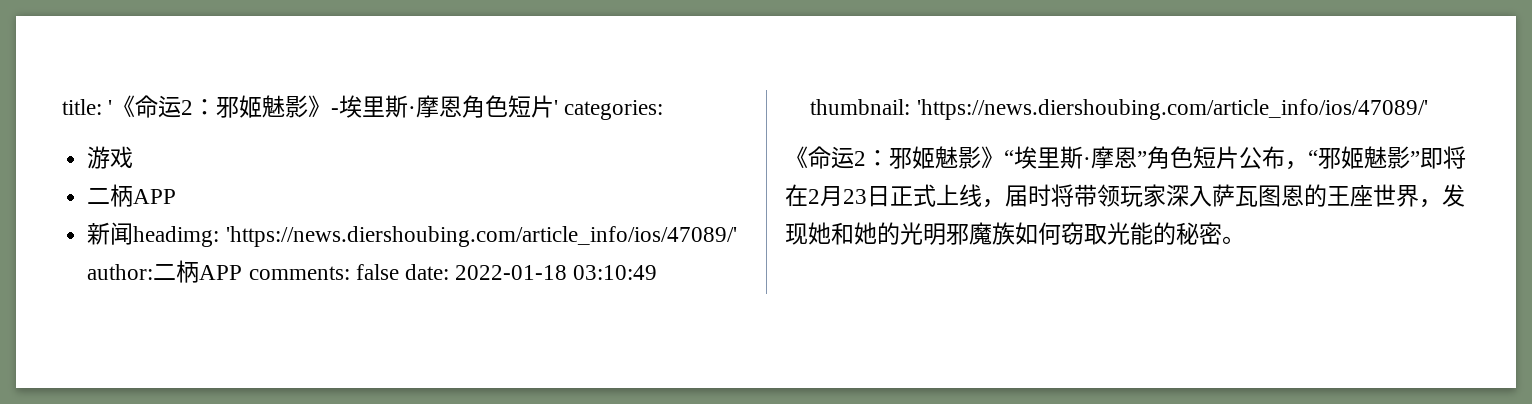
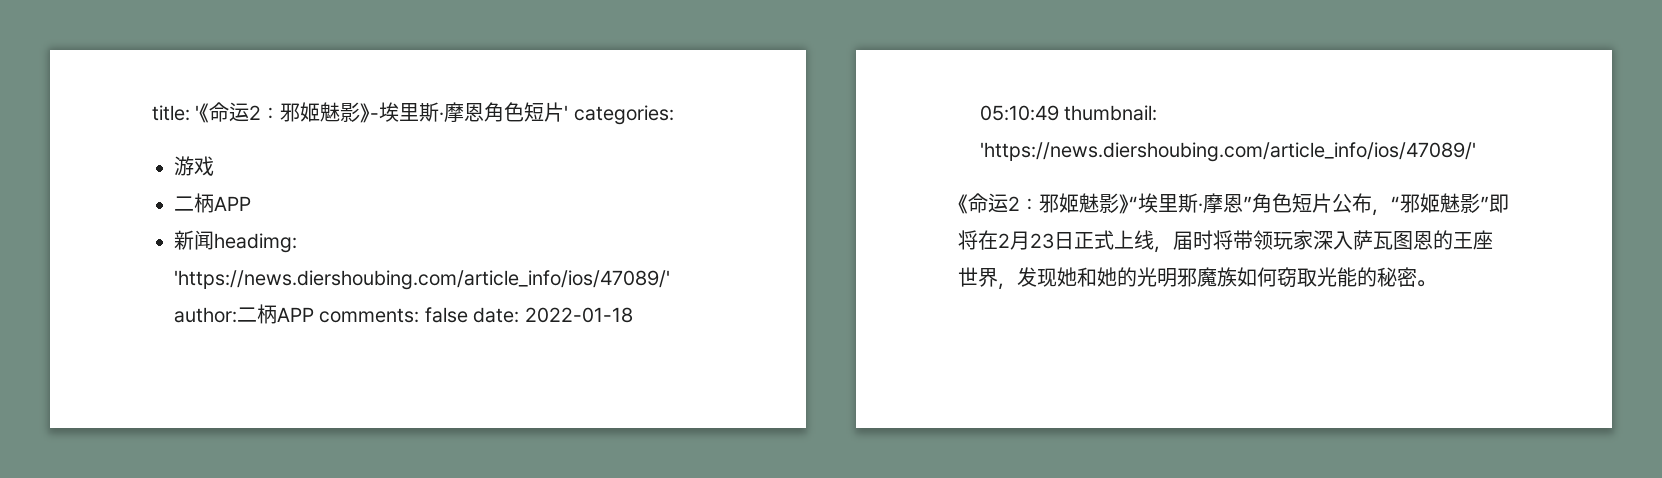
[573,265,658,280] 03:10:49 -> [980,105,1059,121] 05:10:49

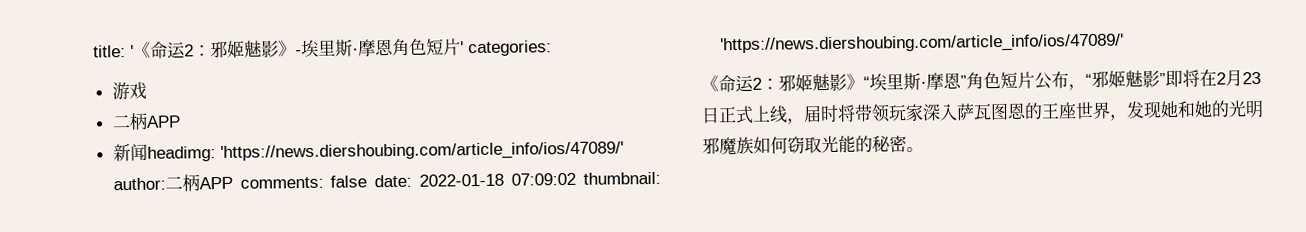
[980,105,1059,121] 05:10:49 -> [511,172,577,186] 07:09:02

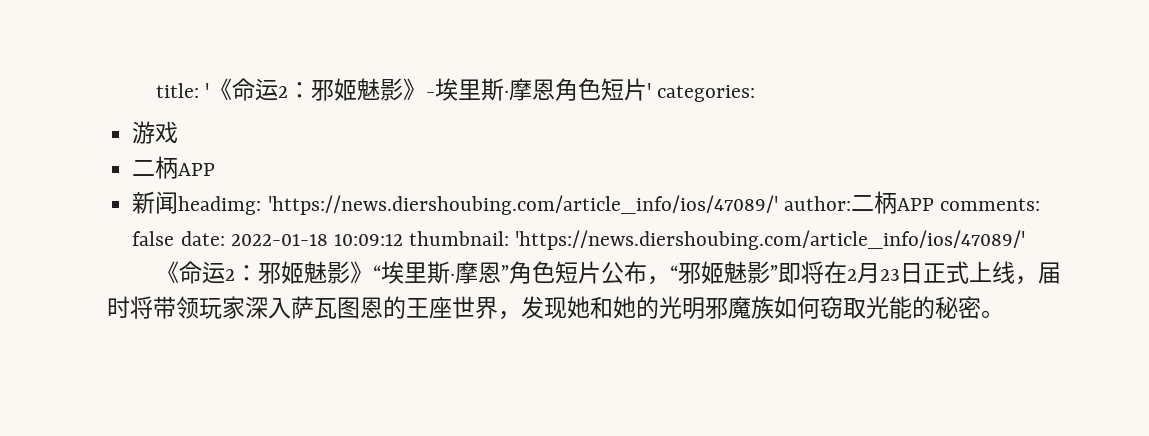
[511,172,577,186] 07:09:02 -> [333,234,403,246] 10:09:12

